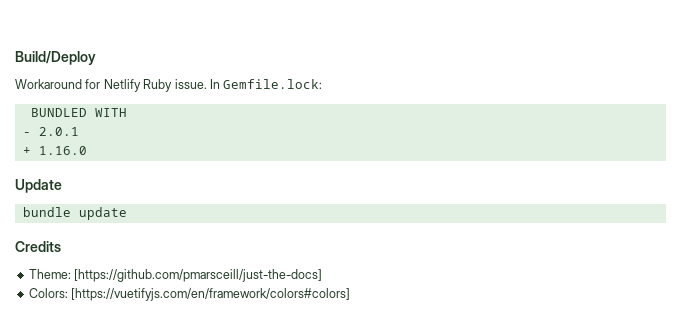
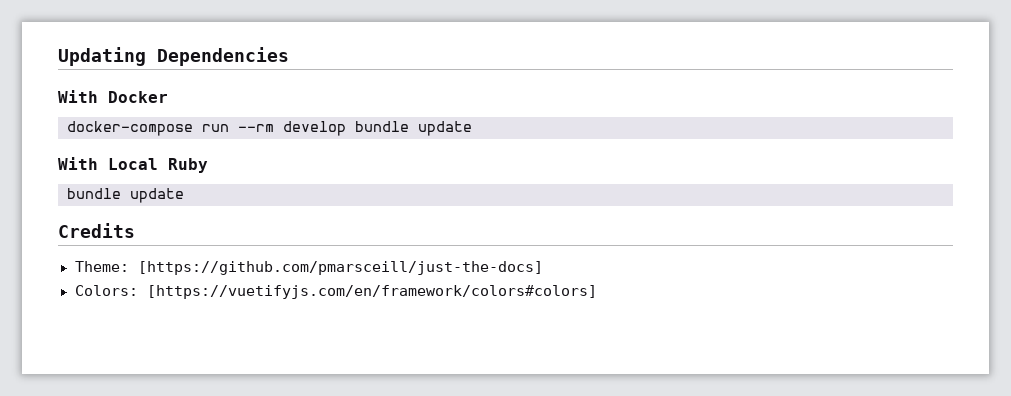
[15,51,96,65] [15,79,323,92] [30,108,127,117] [22,127,79,136] [22,146,87,155] [15,179,62,193] Build/Deploy // Workaround for Netlify Ruby issue. In Gemfile.lock: // BUNDLED WITH // - 2.0.1 // + 1.16.0 // Update -> [58,47,289,66] [58,90,168,103] [67,121,472,136] [58,157,208,173] Updating Dependencies // With Docker // docker-compose run --rm develop bundle update // With Local Ruby

